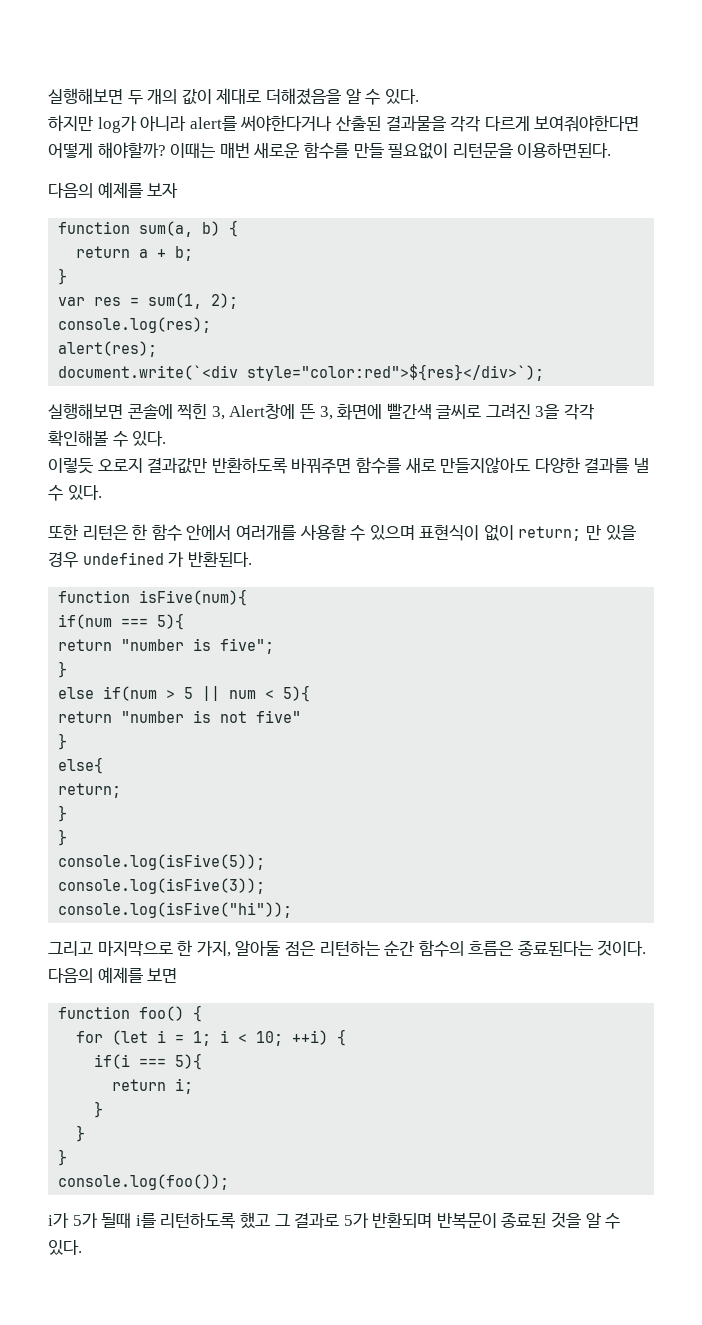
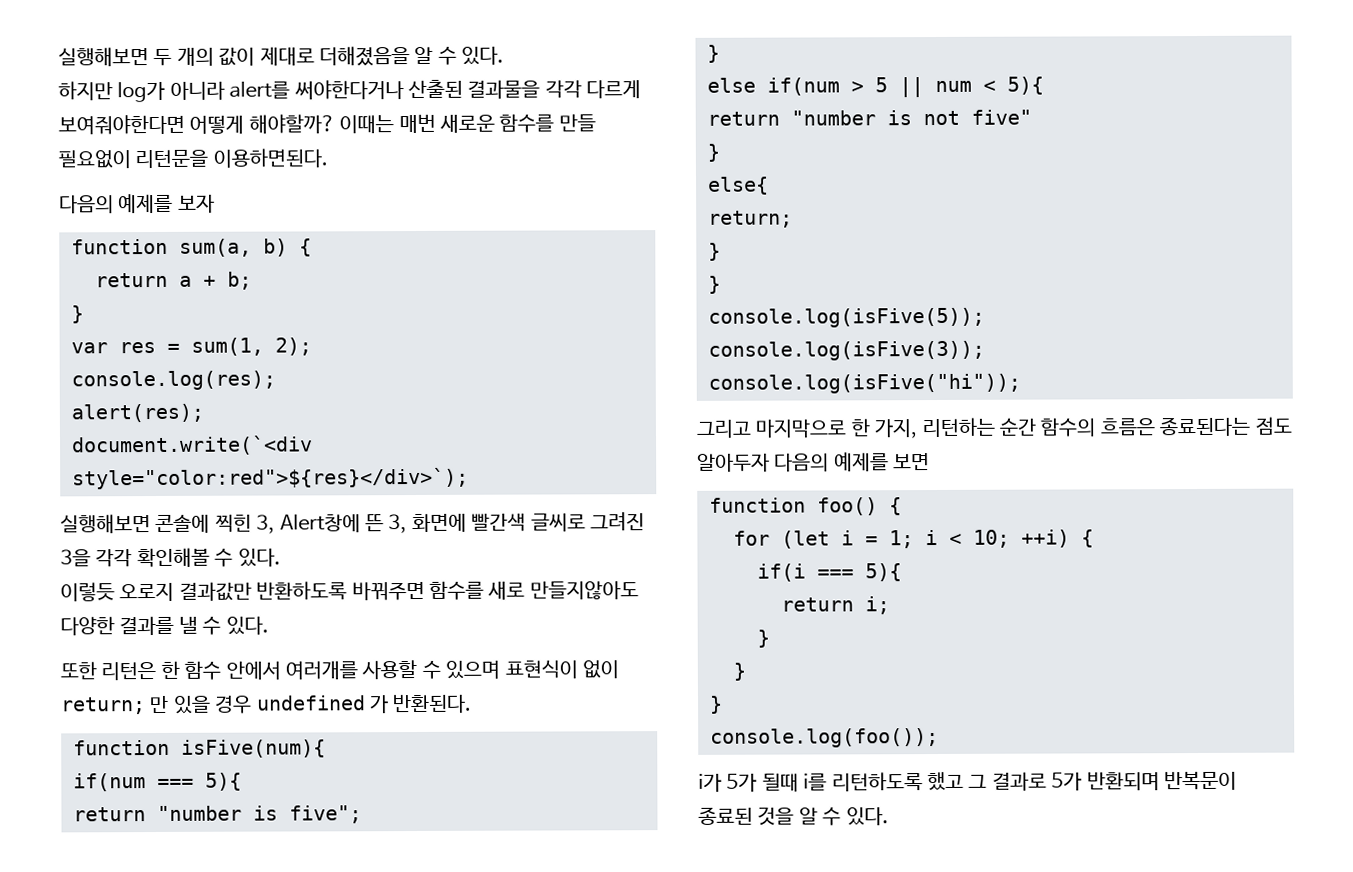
[235,940,315,956] 알아둘 점은 -> (919, 429) none
[597,940,647,956] 것이다. -> [1254,416,1292,435] [697,453,770,472] 점도 알아두자

